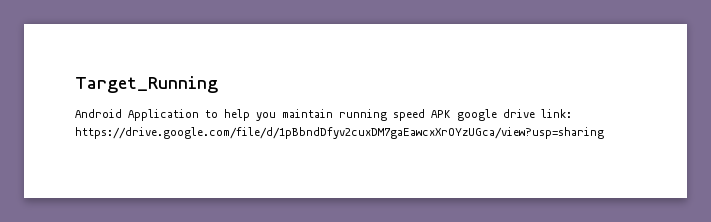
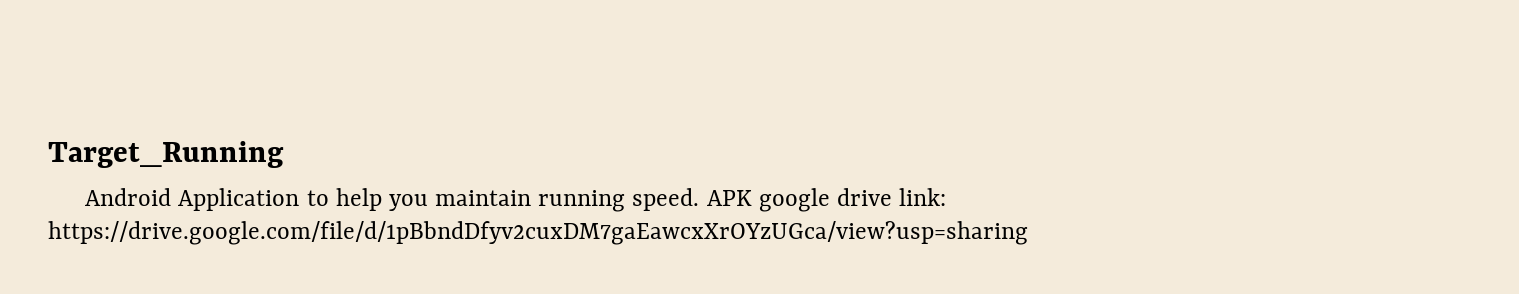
[393,109,425,121] speed -> [632,188,700,211] speed.

